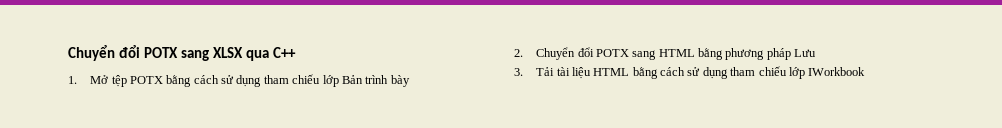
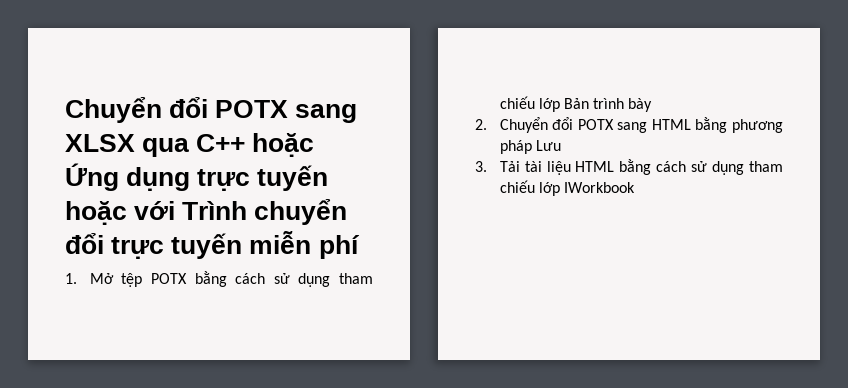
(297, 52) none -> [252,133,315,157] [65,163,329,191] [65,199,348,225] [65,231,360,259] hoặc Ứng dụng trực tuyến hoặc với Trình chuyển đổi trực tuyến miễn phí

